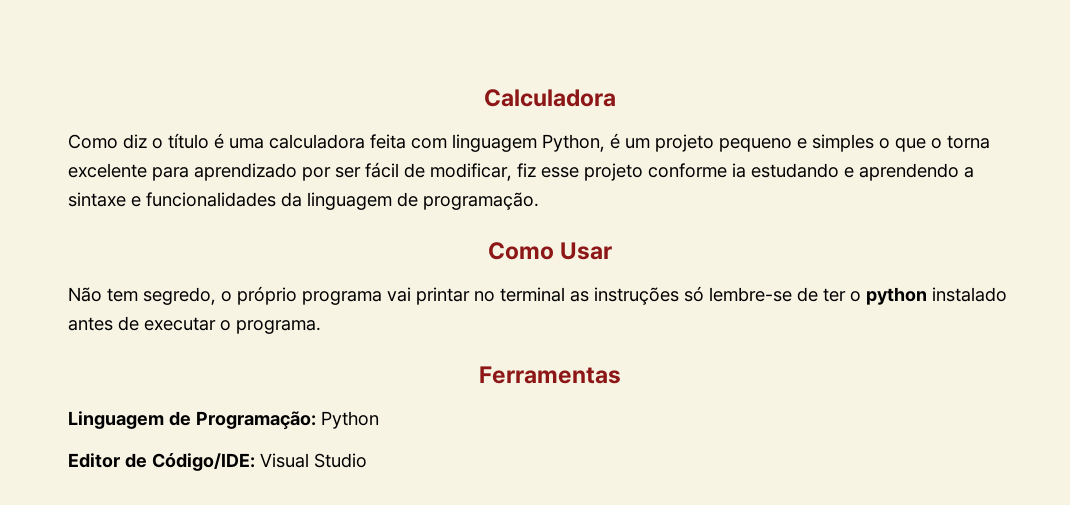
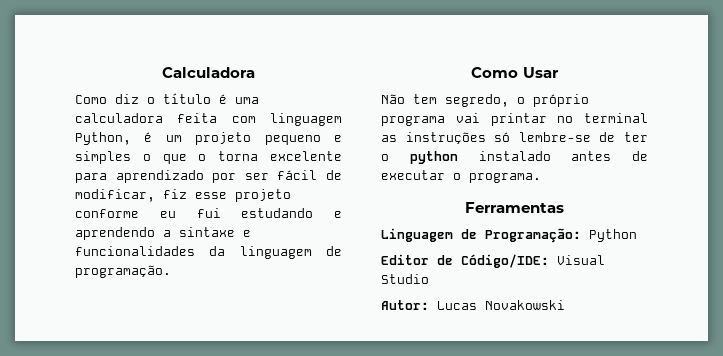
[732,163,746,178] ia -> [159,208,221,218] eu fui
(367, 460) none -> [381,300,565,310] // Autor: Lucas Novakowski

